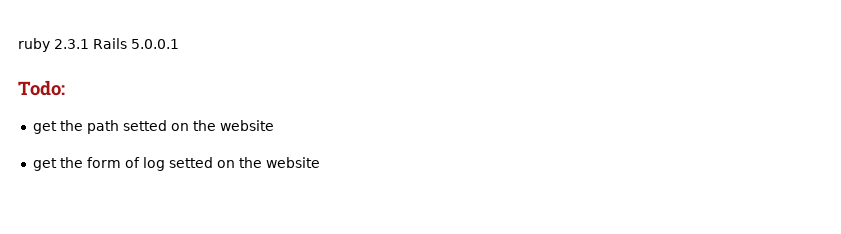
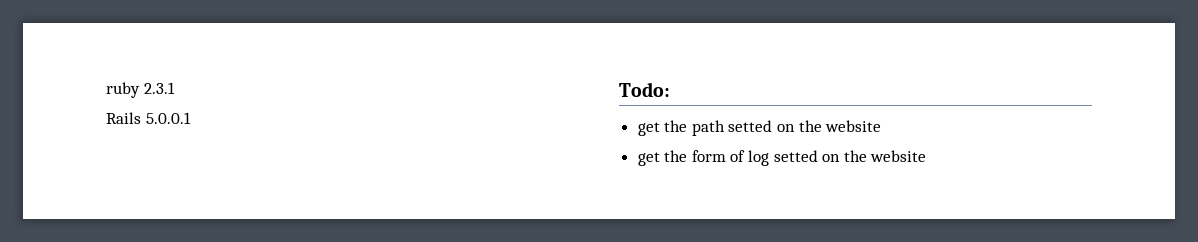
(89, 44) none -> (175, 88) //

